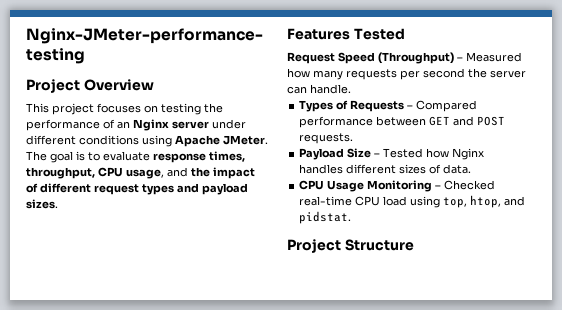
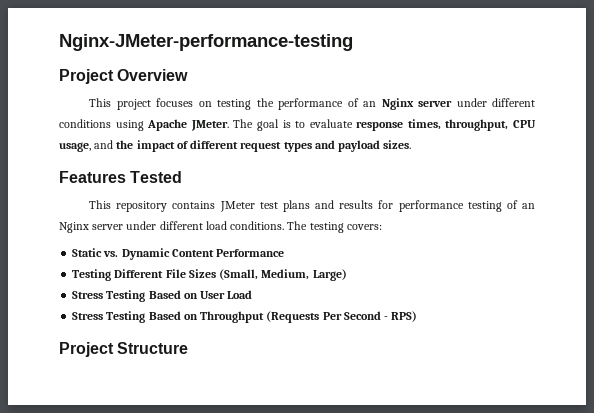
[287,52,522,64] [287,68,526,80] [287,84,351,94] [299,100,478,112] [299,116,506,128] [299,133,354,144] [299,148,485,160] [299,164,472,174] [299,180,496,192] [299,195,526,208] [299,211,352,224] Request Speed (Throughput) – Measured how many requests per second the server can handle. // Types of Requests – Compared performance between GET and POST requests. // Payload Size – Tested how Nginx handles different sizes of data. // CPU Usage Monitoring – Checked real-time CPU load using top, htop, and pidstat. -> [89,200,535,212] [59,221,382,233] [72,248,285,260] [72,269,347,281] [72,290,253,302] [72,311,418,323] This repository contains JMeter test plans and results for performance testing of an Nginx server under different load conditions. The testing covers: // Static vs. Dynamic Content Performance // Testing Different File Sizes (Small, Medium, Large) // Stress Testing Based on User Load // Stress Testing Based on Throughput (Requests Per Second - RPS)

